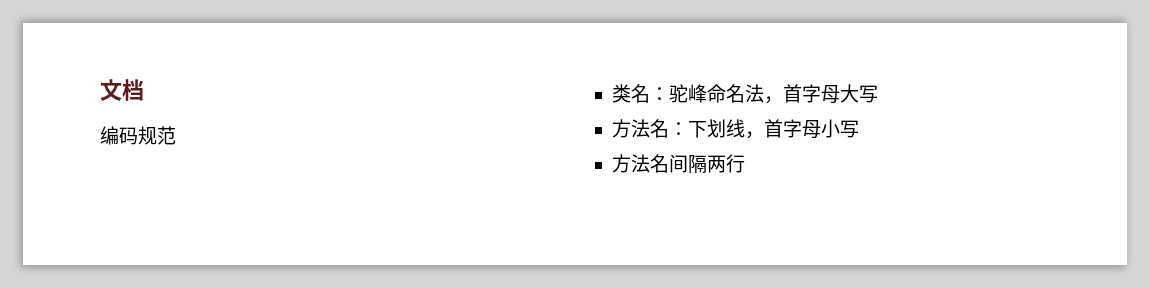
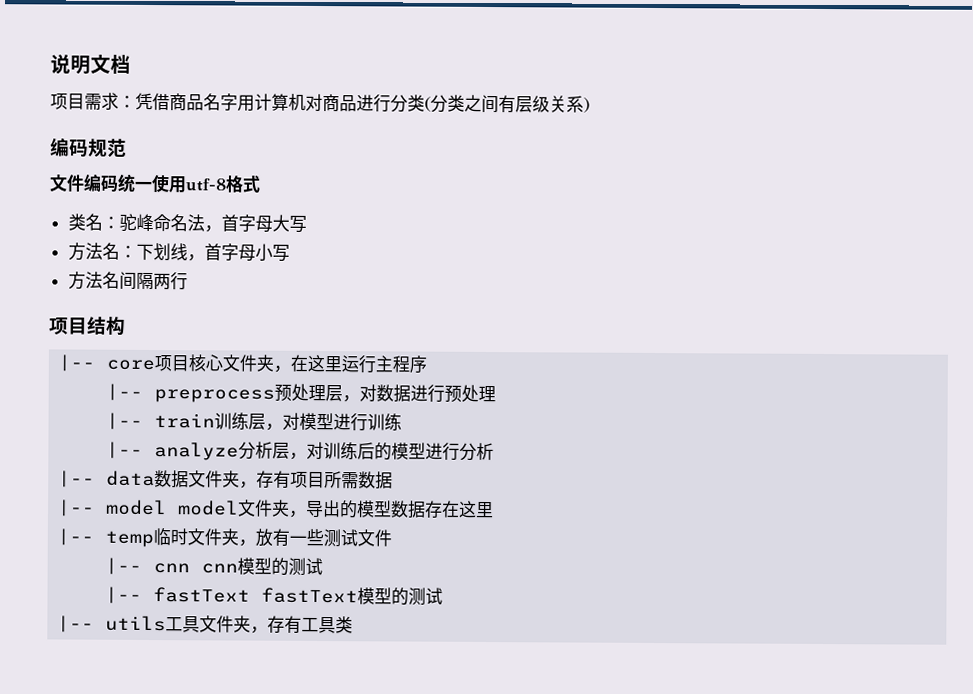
(100, 90) none -> [50,54,91,75] 说明
[100,126,176,145] 编码规范 -> [50,92,590,114] [50,137,127,158] [49,173,261,194] 项目需求：凭借商品名字用计算机对商品进行分类(分类之间有层级关系) // 编码规范 // 文件编码统一使用utf-8格式
(745, 163) none -> [49,316,126,336] [58,354,428,374] [106,383,497,403] [106,412,403,432] [106,441,495,461] [58,470,394,490] [57,499,495,519] [57,528,393,548] [105,557,324,576] [105,586,444,606] [57,615,354,634] // 项目结构 // |-- core项目核心文件夹，在这里运行主程序 // |-- preprocess预处理层，对数据进行预处理 // |-- train训练层，对模型进行训练 // |-- analyze分析层，对训练后的模型进行分析 // |-- data数据文件夹，存有项目所需数据 // |-- model model文件夹，导出的模型数据存在这里 // |-- temp临时文件夹，放有一些测试文件 // |-- cnn cnn模型的测试 // |-- fastText fastText模型的测试 // |-- utils工具文件夹，存有工具类

